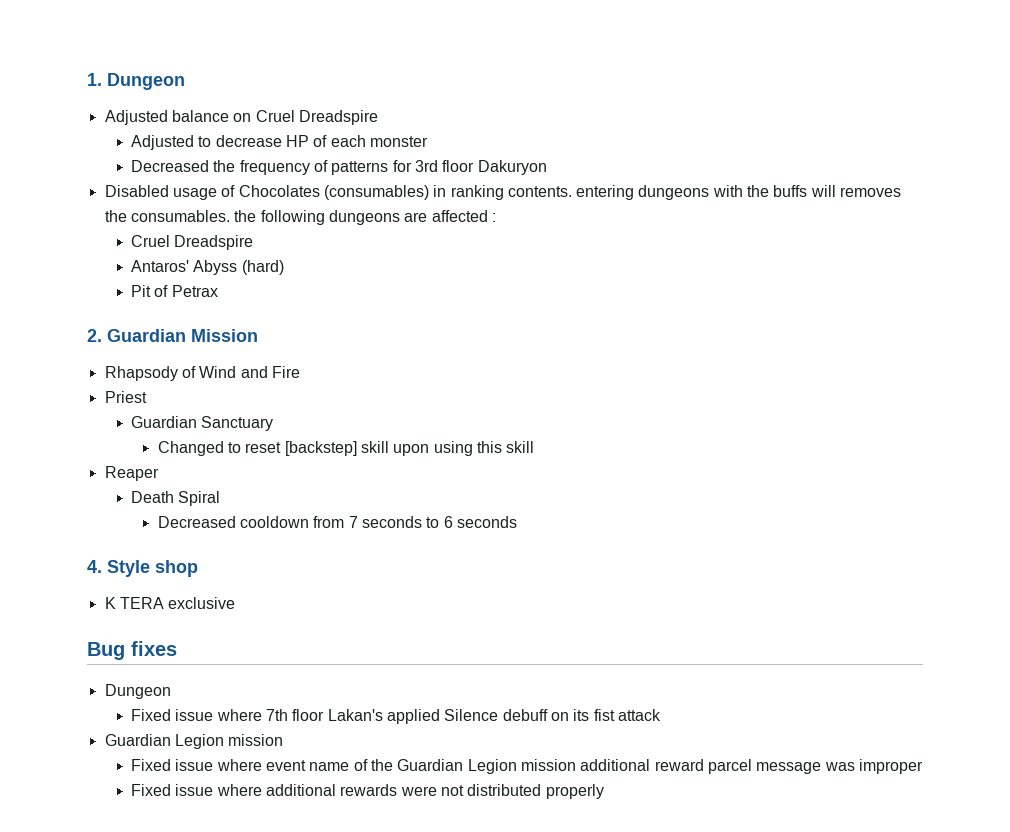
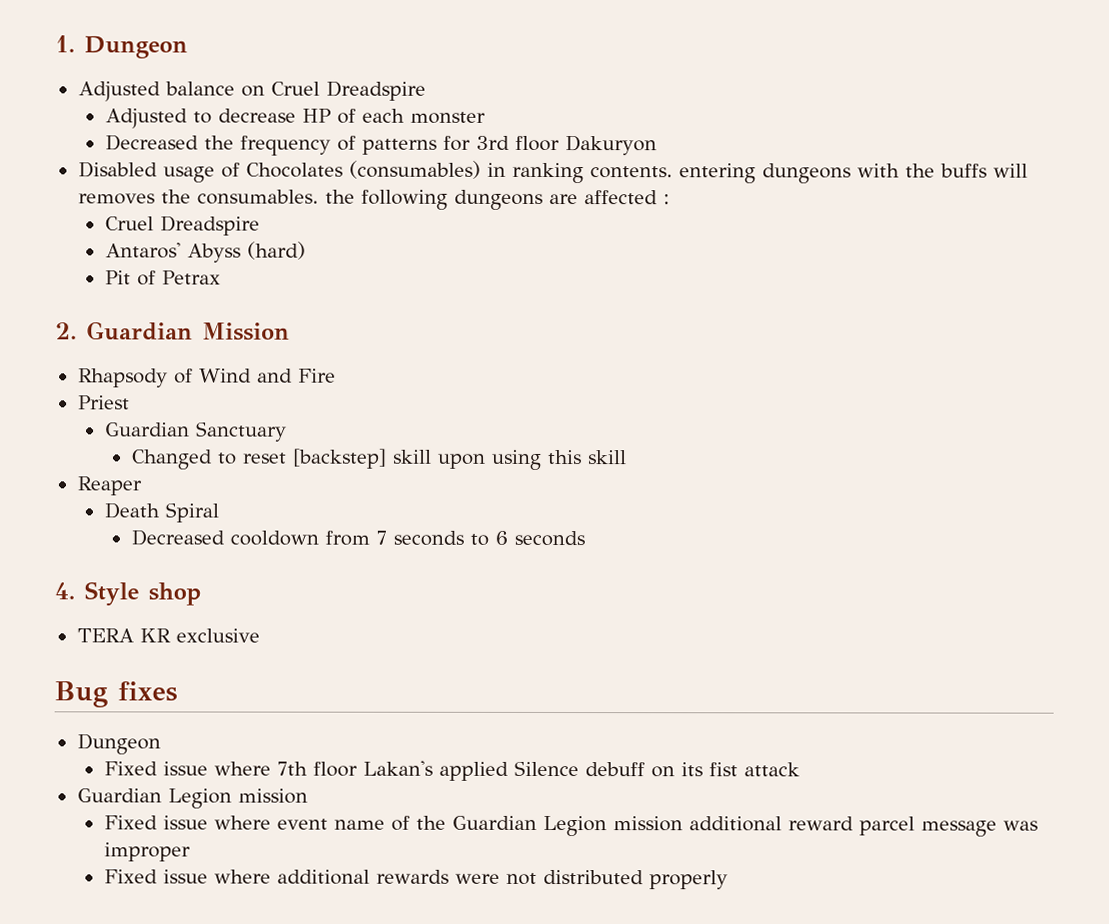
[104,597,164,609] K TERA -> [76,628,171,643] TERA KR

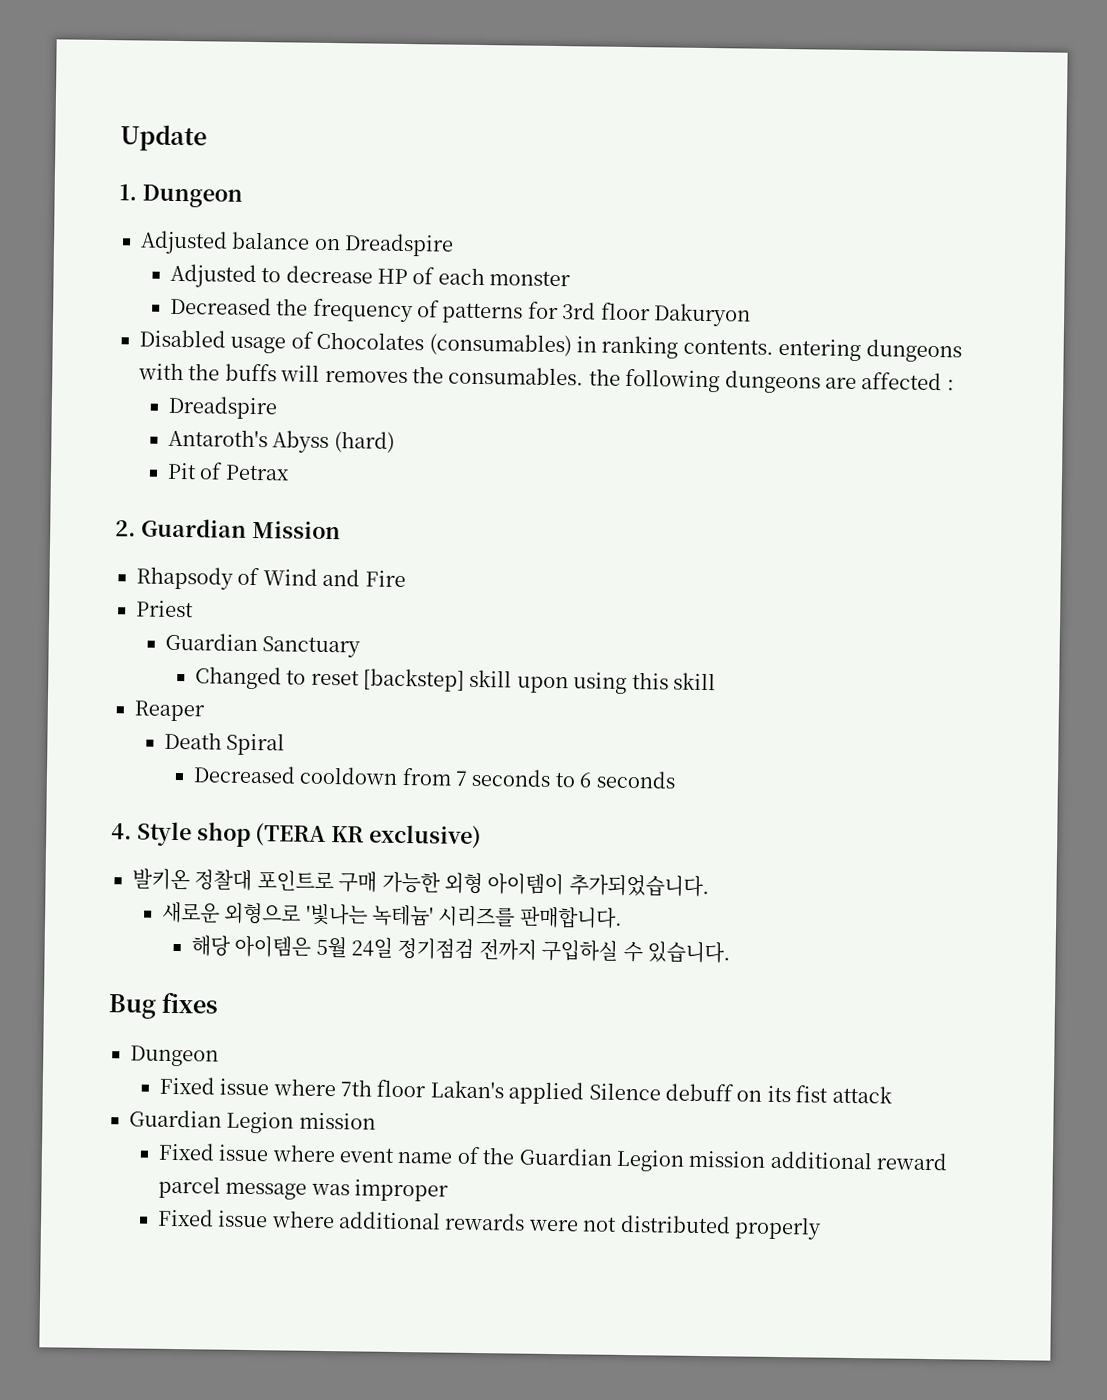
(55, 44) none -> [120,124,207,152] Update //
[270,81,320,96] Cruel -> (341, 244) none
[104,215,260,236] [104,242,181,259] Cruel Dreadspire // Antaros' -> [167,395,277,420] [167,428,268,448] Dreadspire // Antaroth's
[76,628,260,643] // TERA KR exclusive -> [255,823,483,850] [132,868,710,898] [161,901,623,929] [190,935,731,964] (TERA KR exclusive) // 발키온 정찰대 포인트로 구매 가능한 외형 아이템이 추가되었습니다. // 새로운 외형으로 '빛나는 녹테늄' 시리즈를 판매합니다. // 해당 아이템은 5월 24일 정기점검 전까지 구입하실 수 있습니다.

